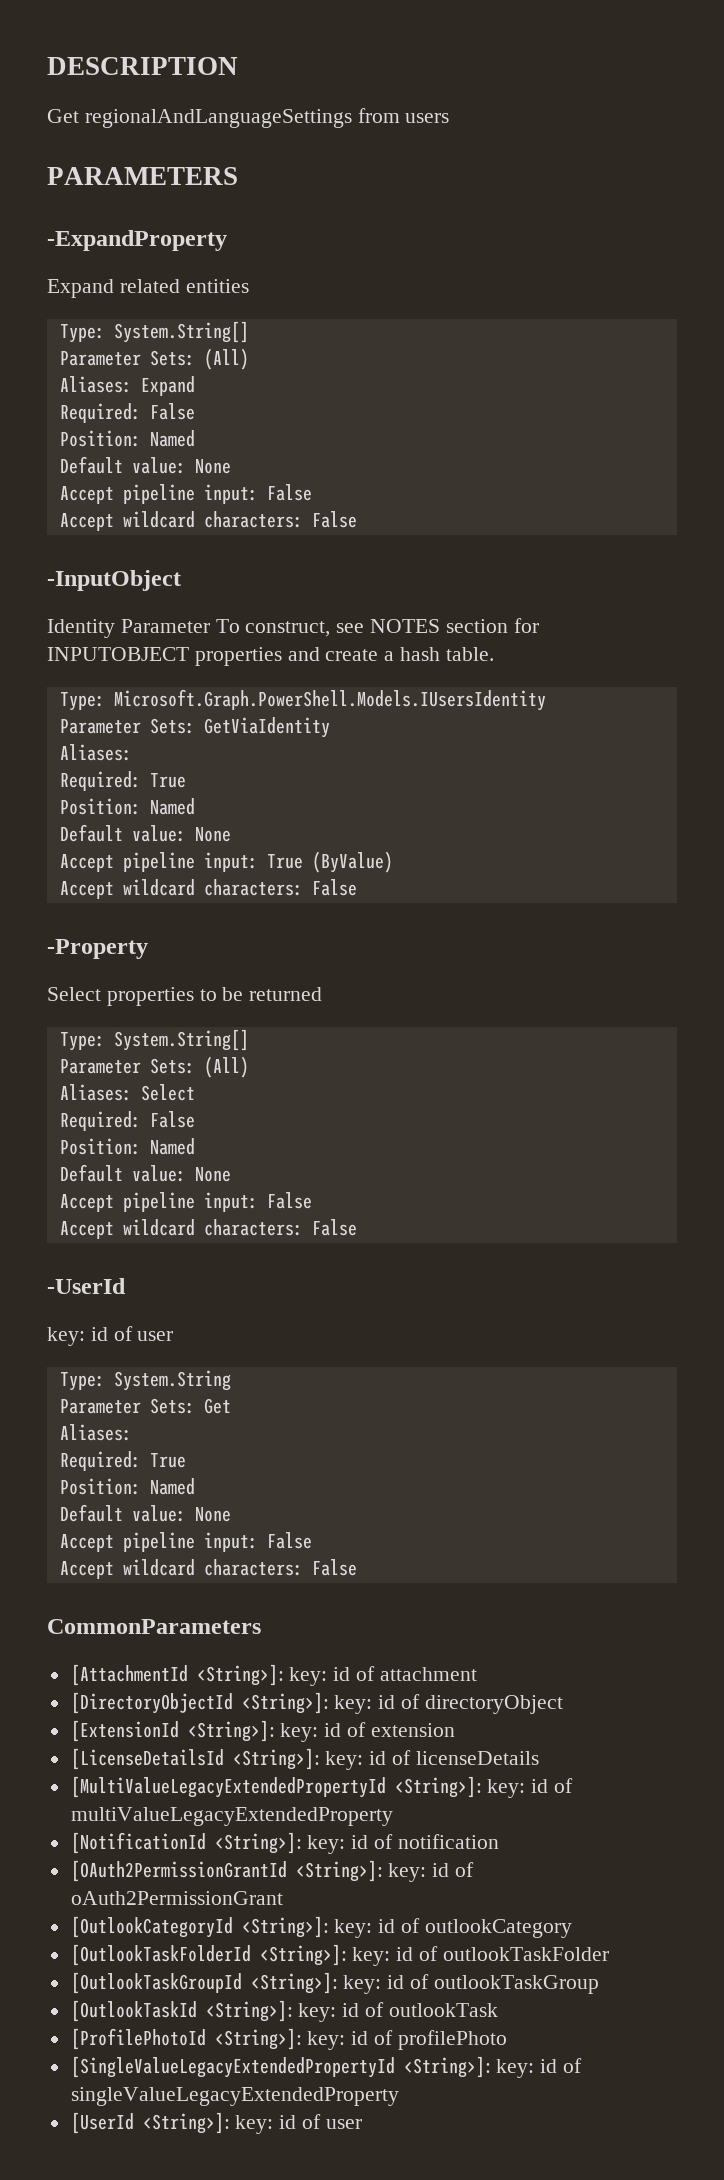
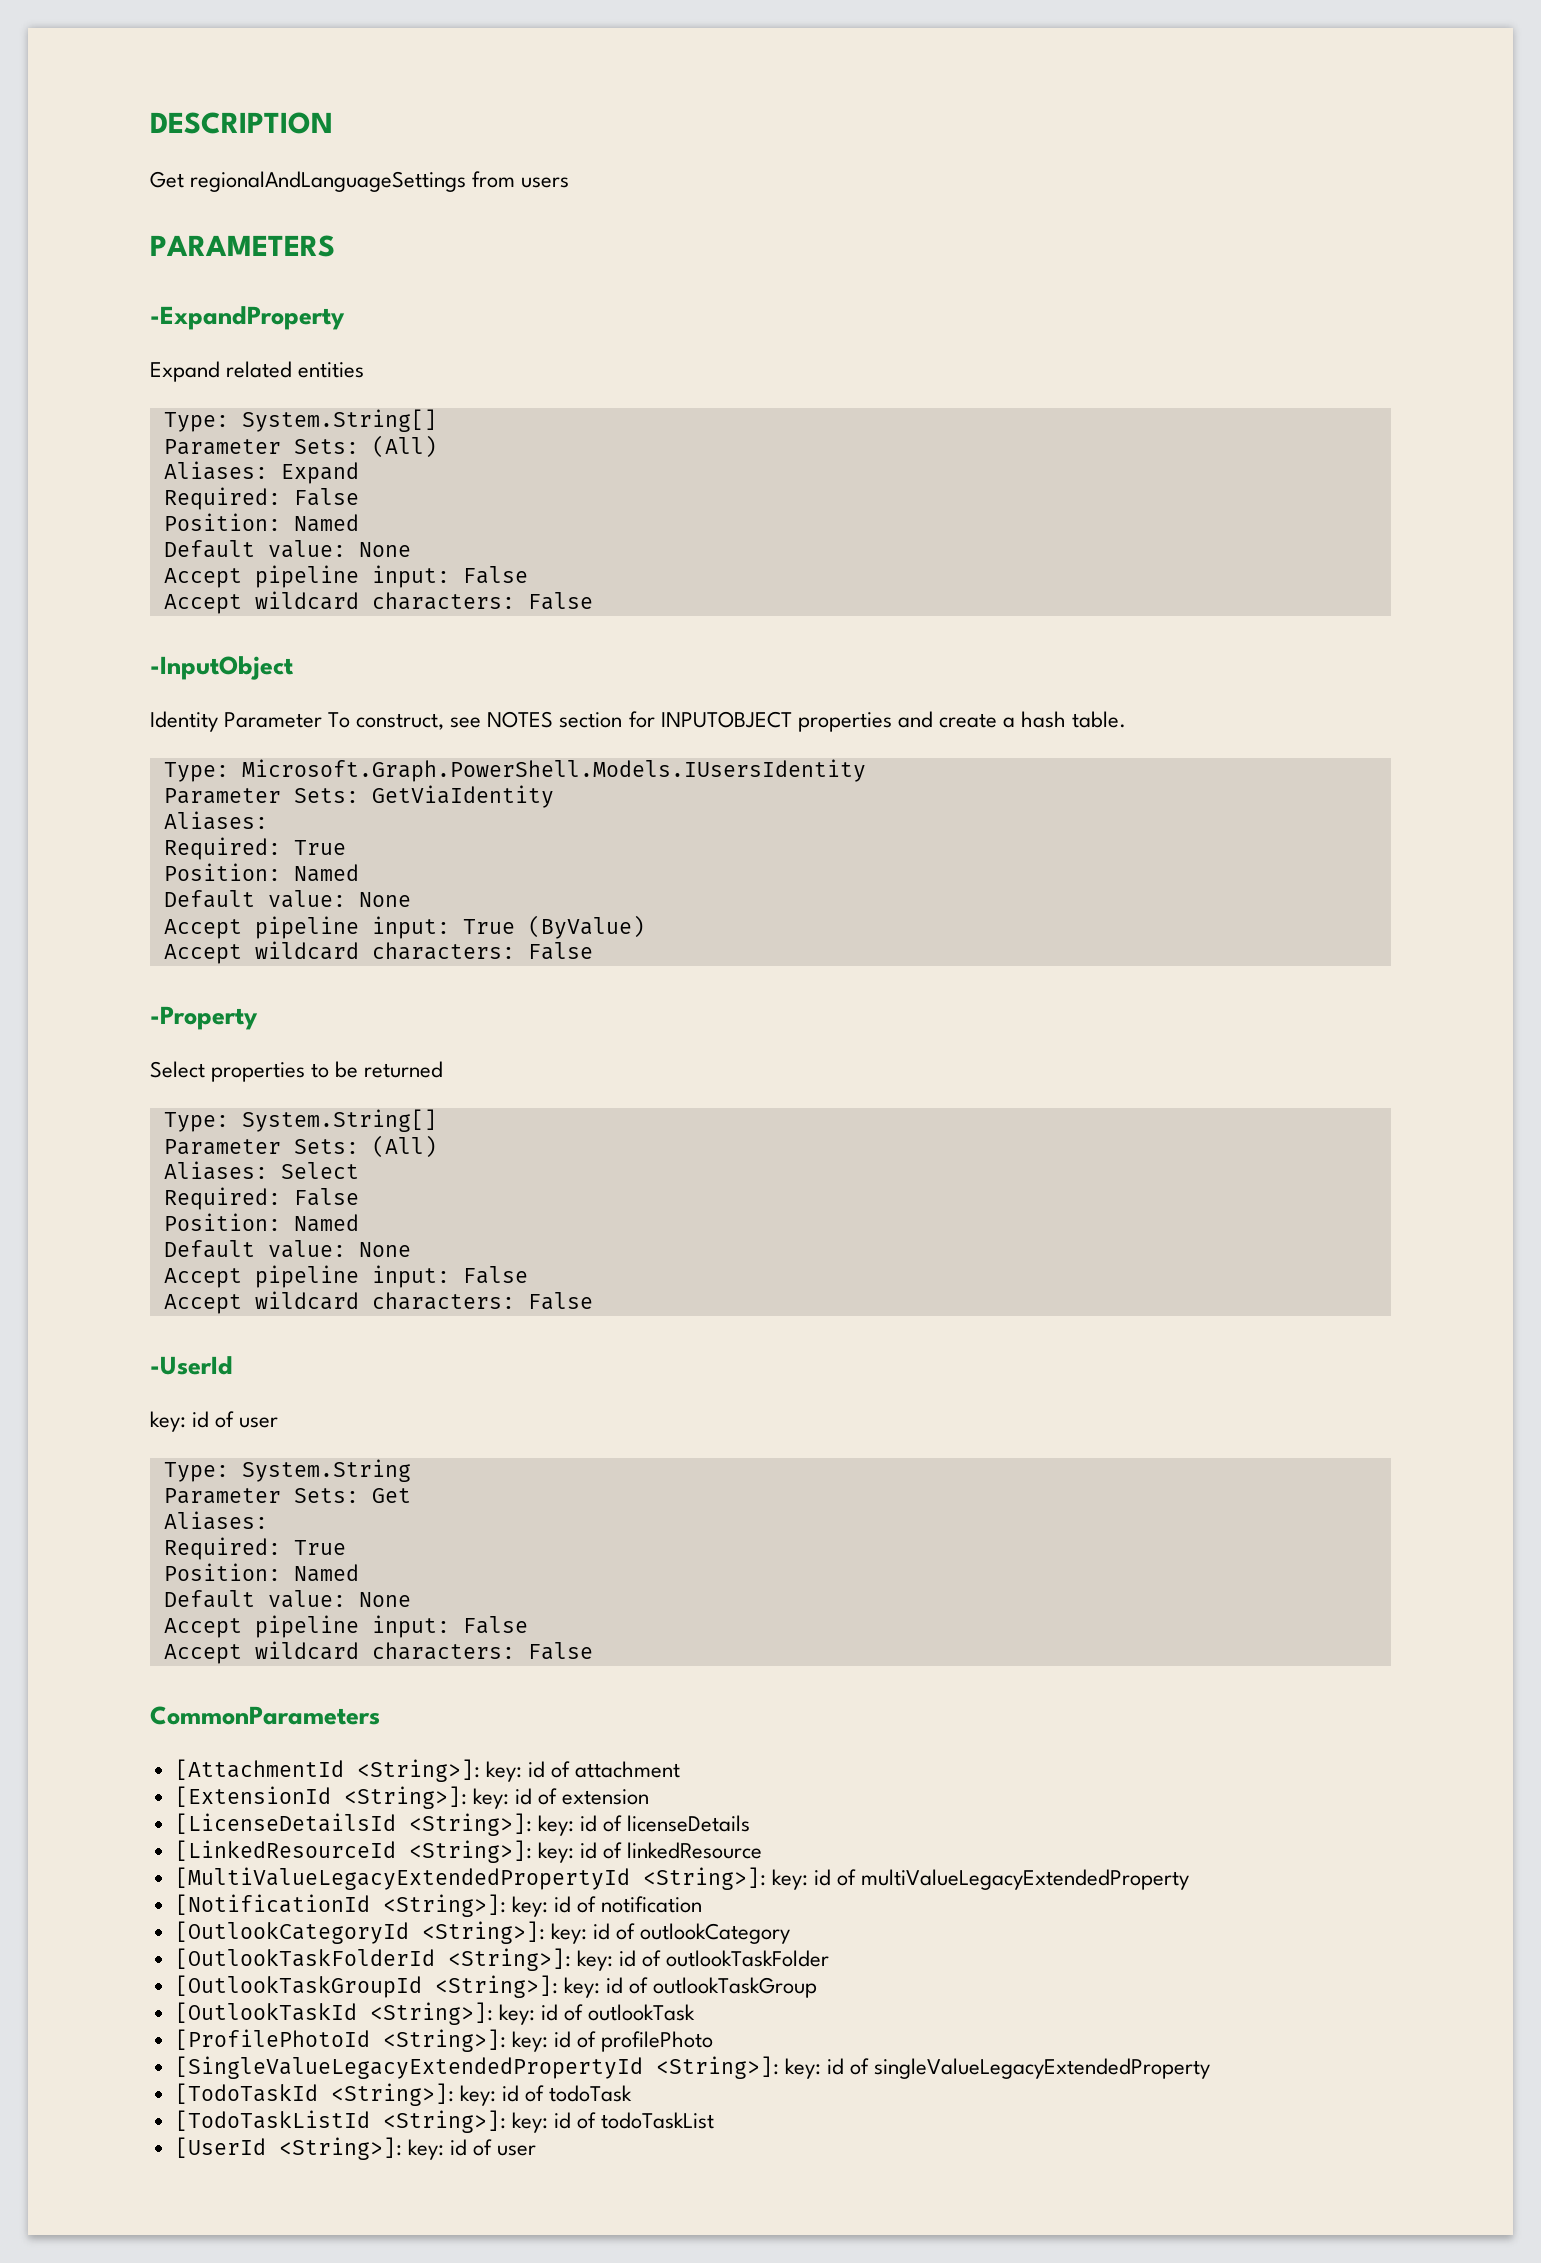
[70,1692,563,1714] // [DirectoryObjectId <String>]: key: id of directoryObject -> (681, 1769) none
(539, 1758) none -> [174,1840,763,1863] // [LinkedResourceId <String>]: key: id of linkedResource
[70,1860,475,1882] [70,1891,283,1905] // [OAuth2PermissionGrantId <String>]: key: id of oAuth2PermissionGrant -> (703, 1904) none
(399, 2096) none -> [174,2083,633,2106] [174,2110,715,2133] // [TodoTaskId <String>]: key: id of todoTask // [TodoTaskListId <String>]: key: id of todoTaskList

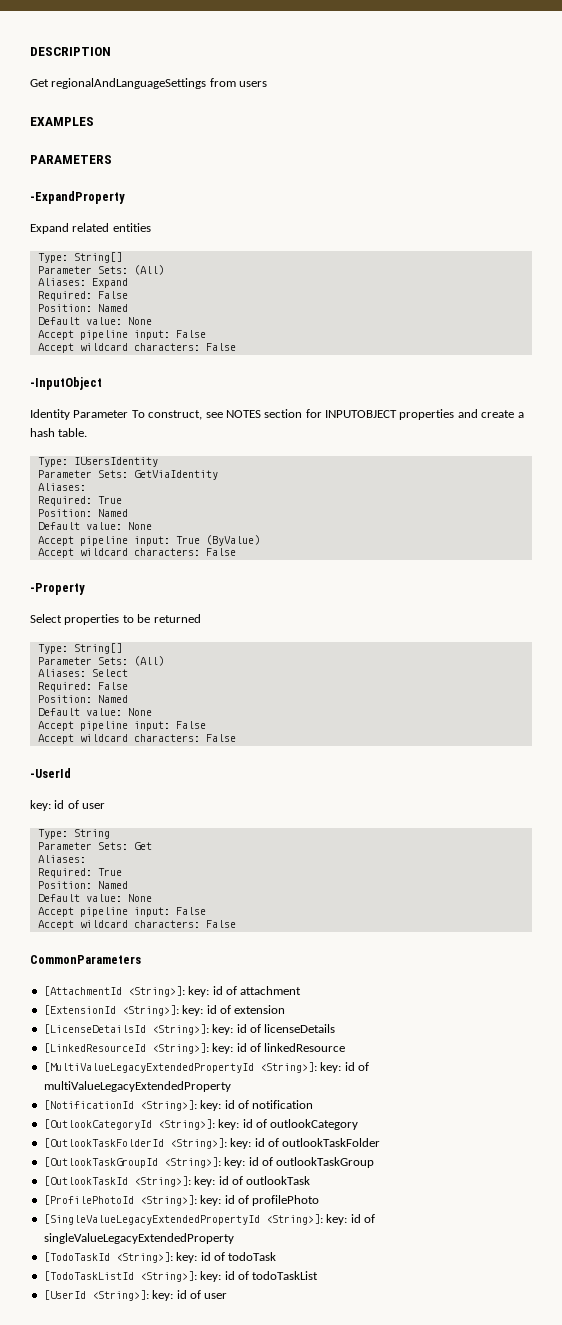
(570, 182) none -> [30,117,94,126] // EXAMPLES
[241,409,437,432] System.String[] -> [73,252,122,263] String[]
[241,759,866,782] Microsoft.Graph.PowerShell.Models.IUsersIdentity -> [73,457,158,467] IUsersIdentity
[241,1109,437,1132] System.String[] -> [73,643,122,654] String[]
[241,1459,411,1482] System.String -> [73,829,110,839] String

